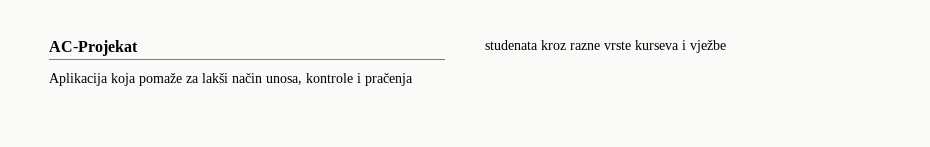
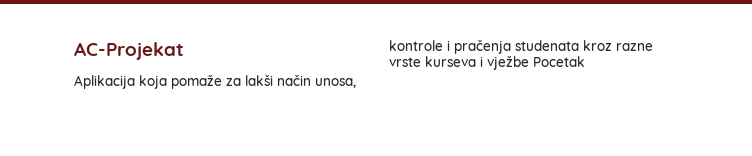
(726, 46) none -> [533,56,585,67] Pocetak

